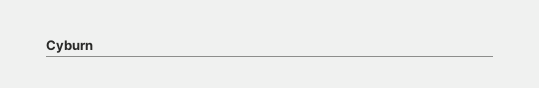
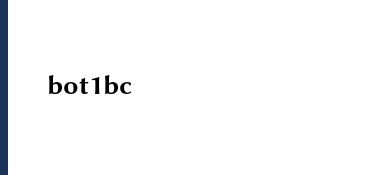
[46,40,93,53] Cyburn -> [47,75,132,95] bot1bc

